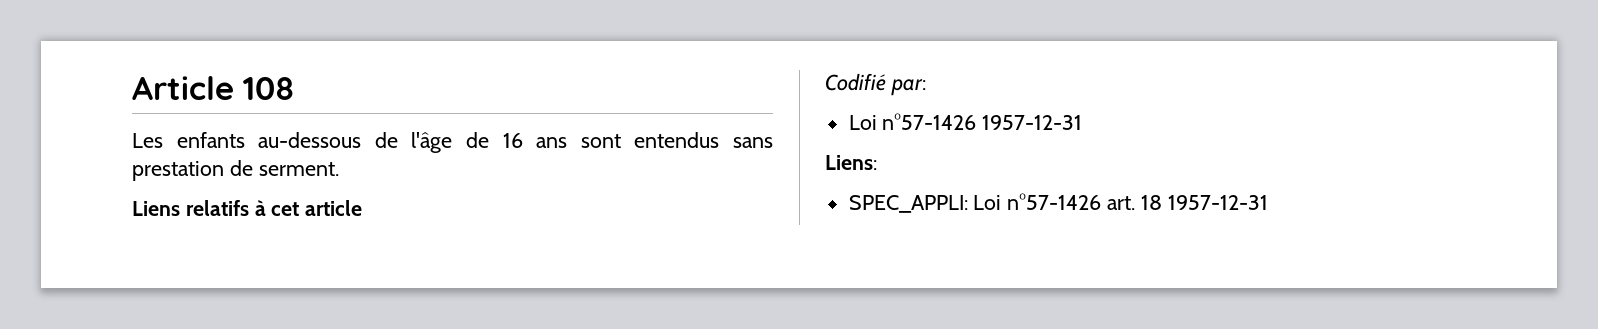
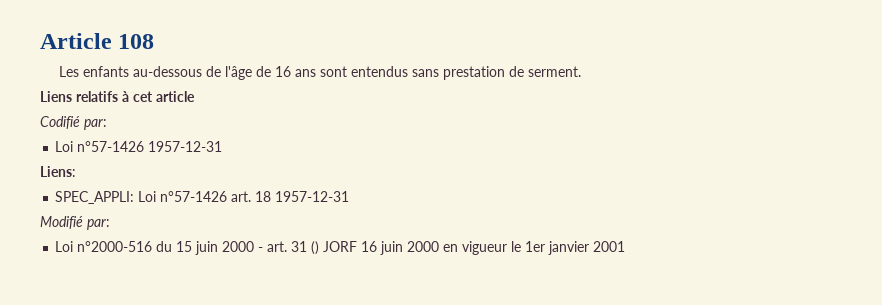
(1268, 202) none -> [40,216,110,230] [55,241,626,255] // Modifié par: // Loi n°2000-516 du 15 juin 2000 - art. 31 () JORF 16 juin 2000 en vigueur le 1er janvier 2001

